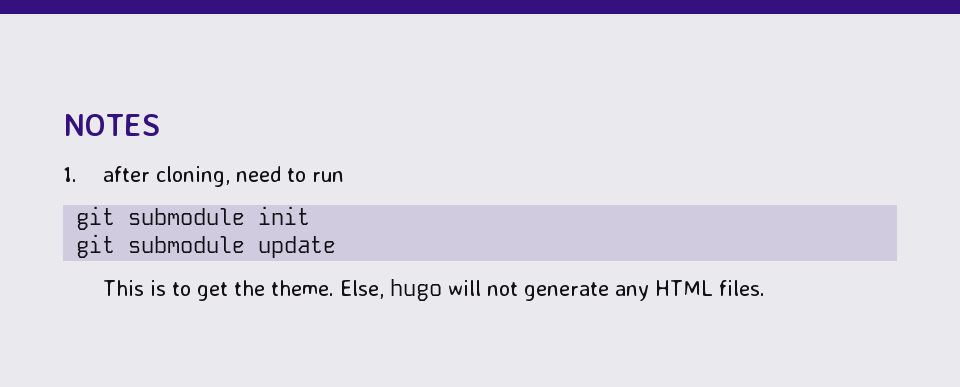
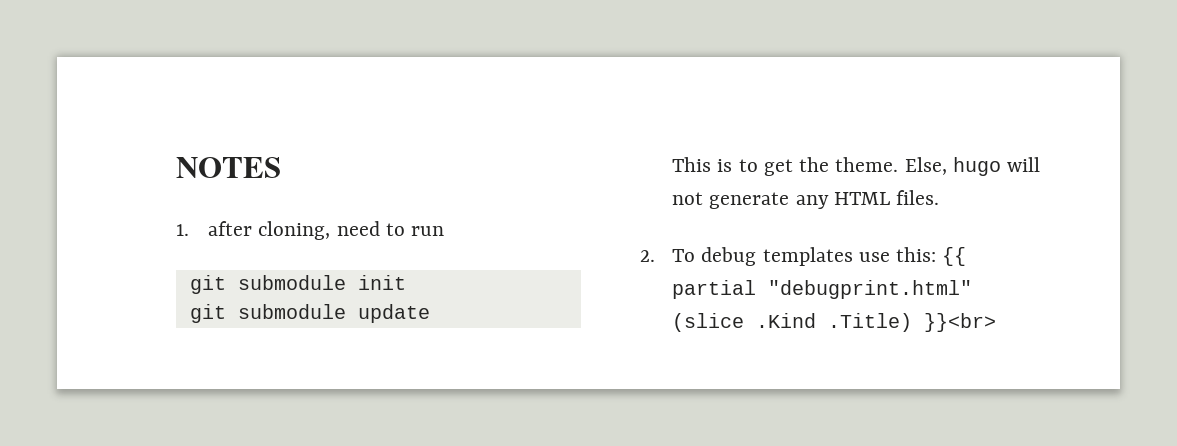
(766, 288) none -> [640,247,967,266] [672,280,973,299] [672,313,997,332] // 2. To debug templates use this: {{ partial "debugprint.html" (slice .Kind .Title) }}<br>

